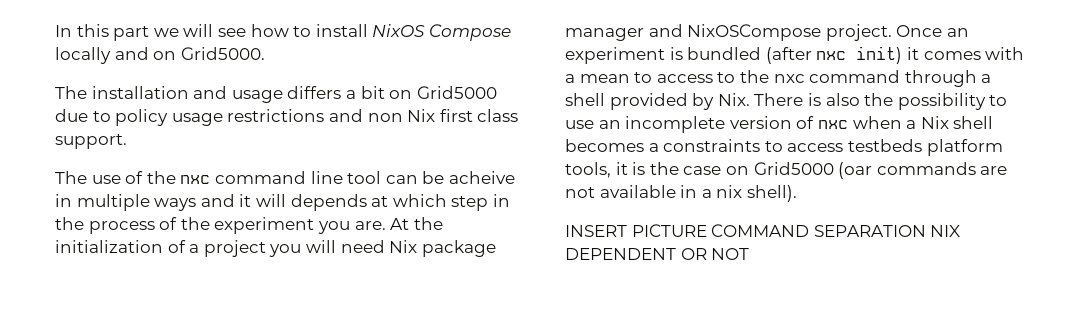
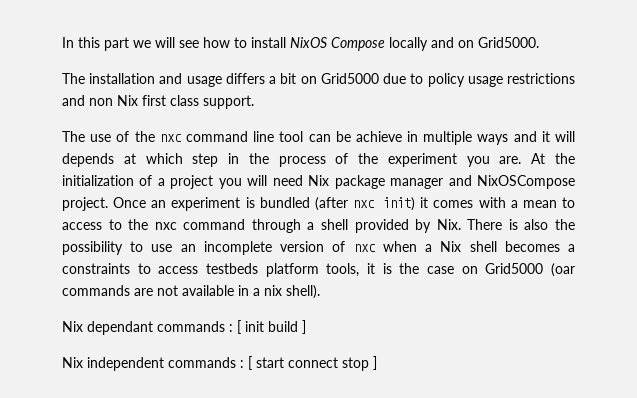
[448,171,515,184] acheive -> [355,131,402,142] achieve
[565,224,961,237] [565,248,750,260] INSERT PICTURE COMMAND SEPARATION NIX DEPENDENT OR NOT -> [62,320,306,335] [62,356,377,371] Nix dependant commands : [ init build ] // Nix independent commands : [ start connect stop ]

